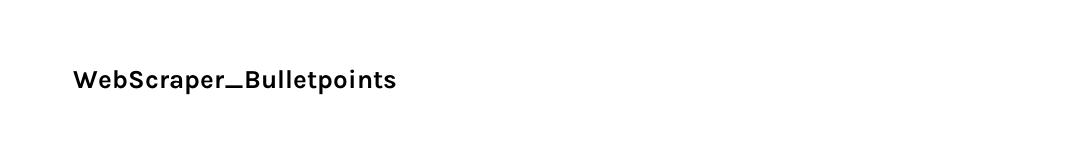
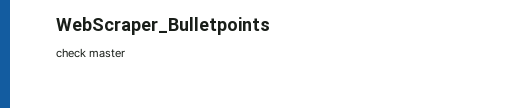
(397, 82) none -> [56,48,126,58] // check master

